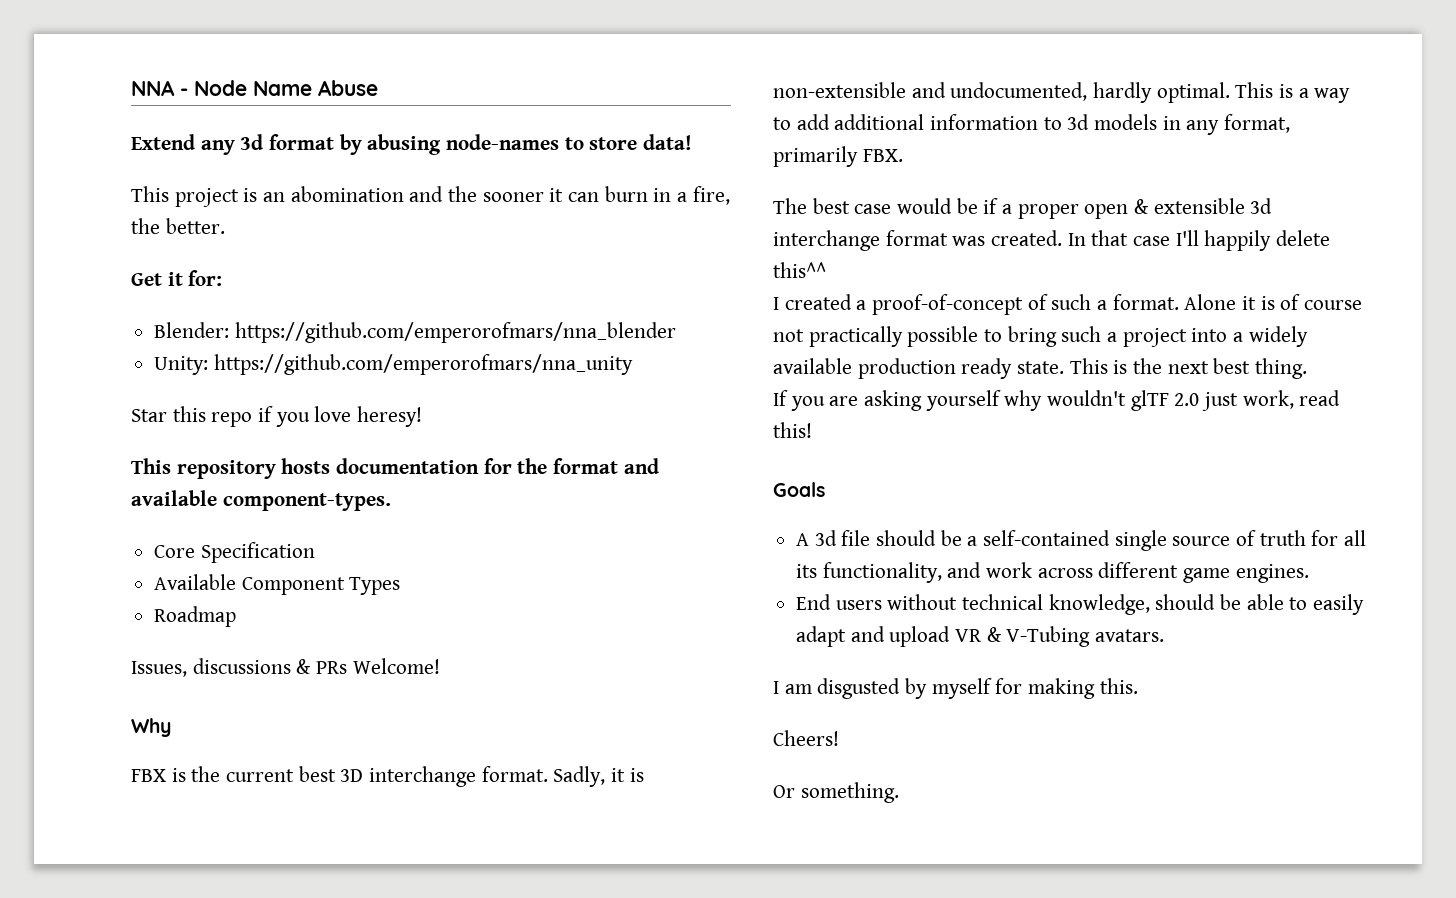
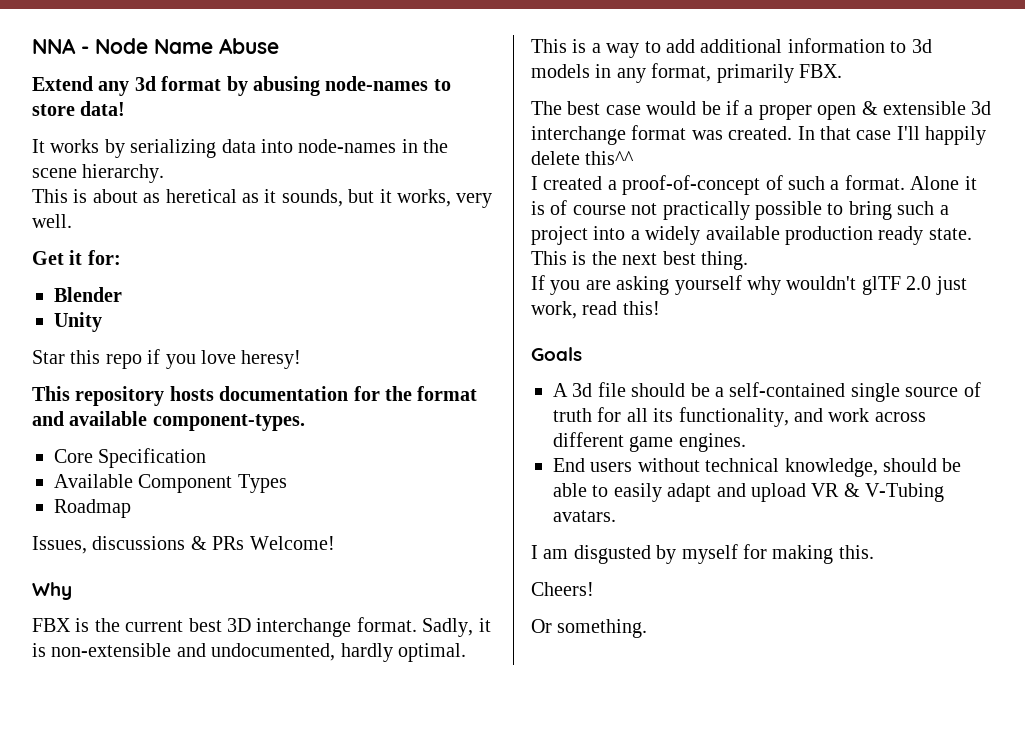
[131,186,730,207] [131,218,225,234] This project is an abomination and the sooner it can burn in a fire, the better. -> [32,139,449,158] [32,164,165,183] [32,189,493,208] [32,214,72,228] It works by serializing data into node-names in the scene hierarchy. // This is about as heretical as it sounds, but it works, very well.
[154,322,676,343] [154,354,633,375] Blender: https://github.com/emperorofmars/nna_blender // Unity: https://github.com/emperorofmars/nna_unity -> [54,287,122,302] [54,312,102,332] Blender // Unity

